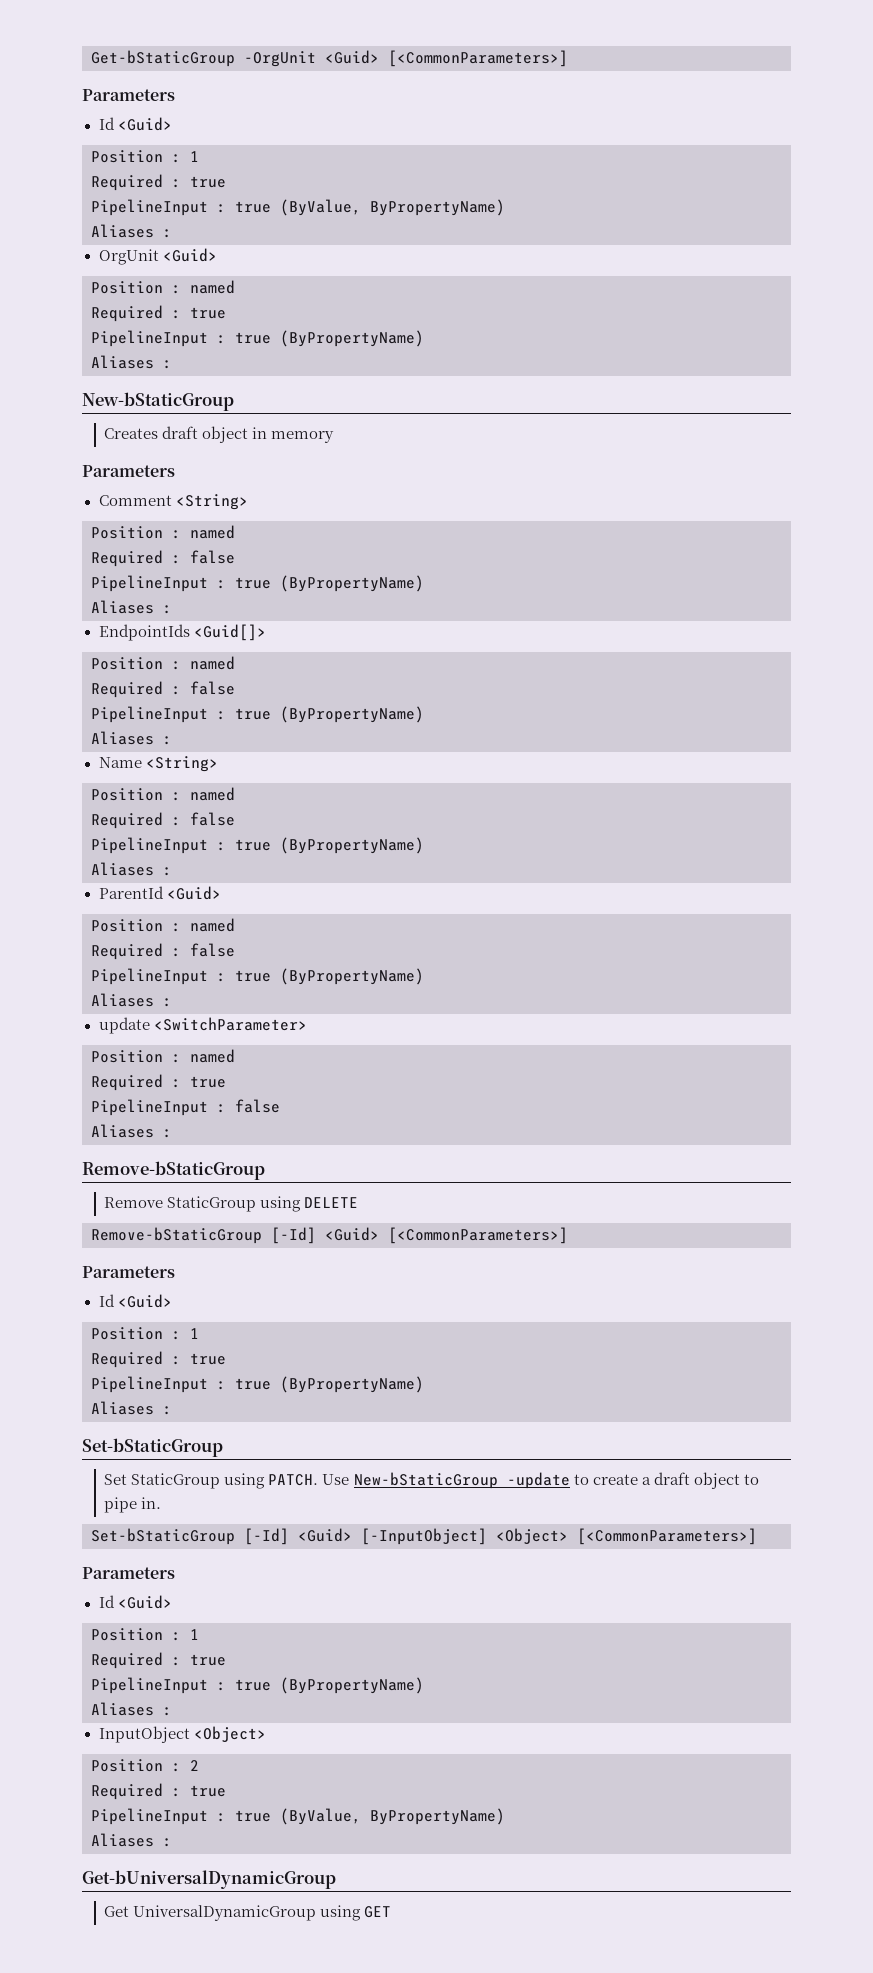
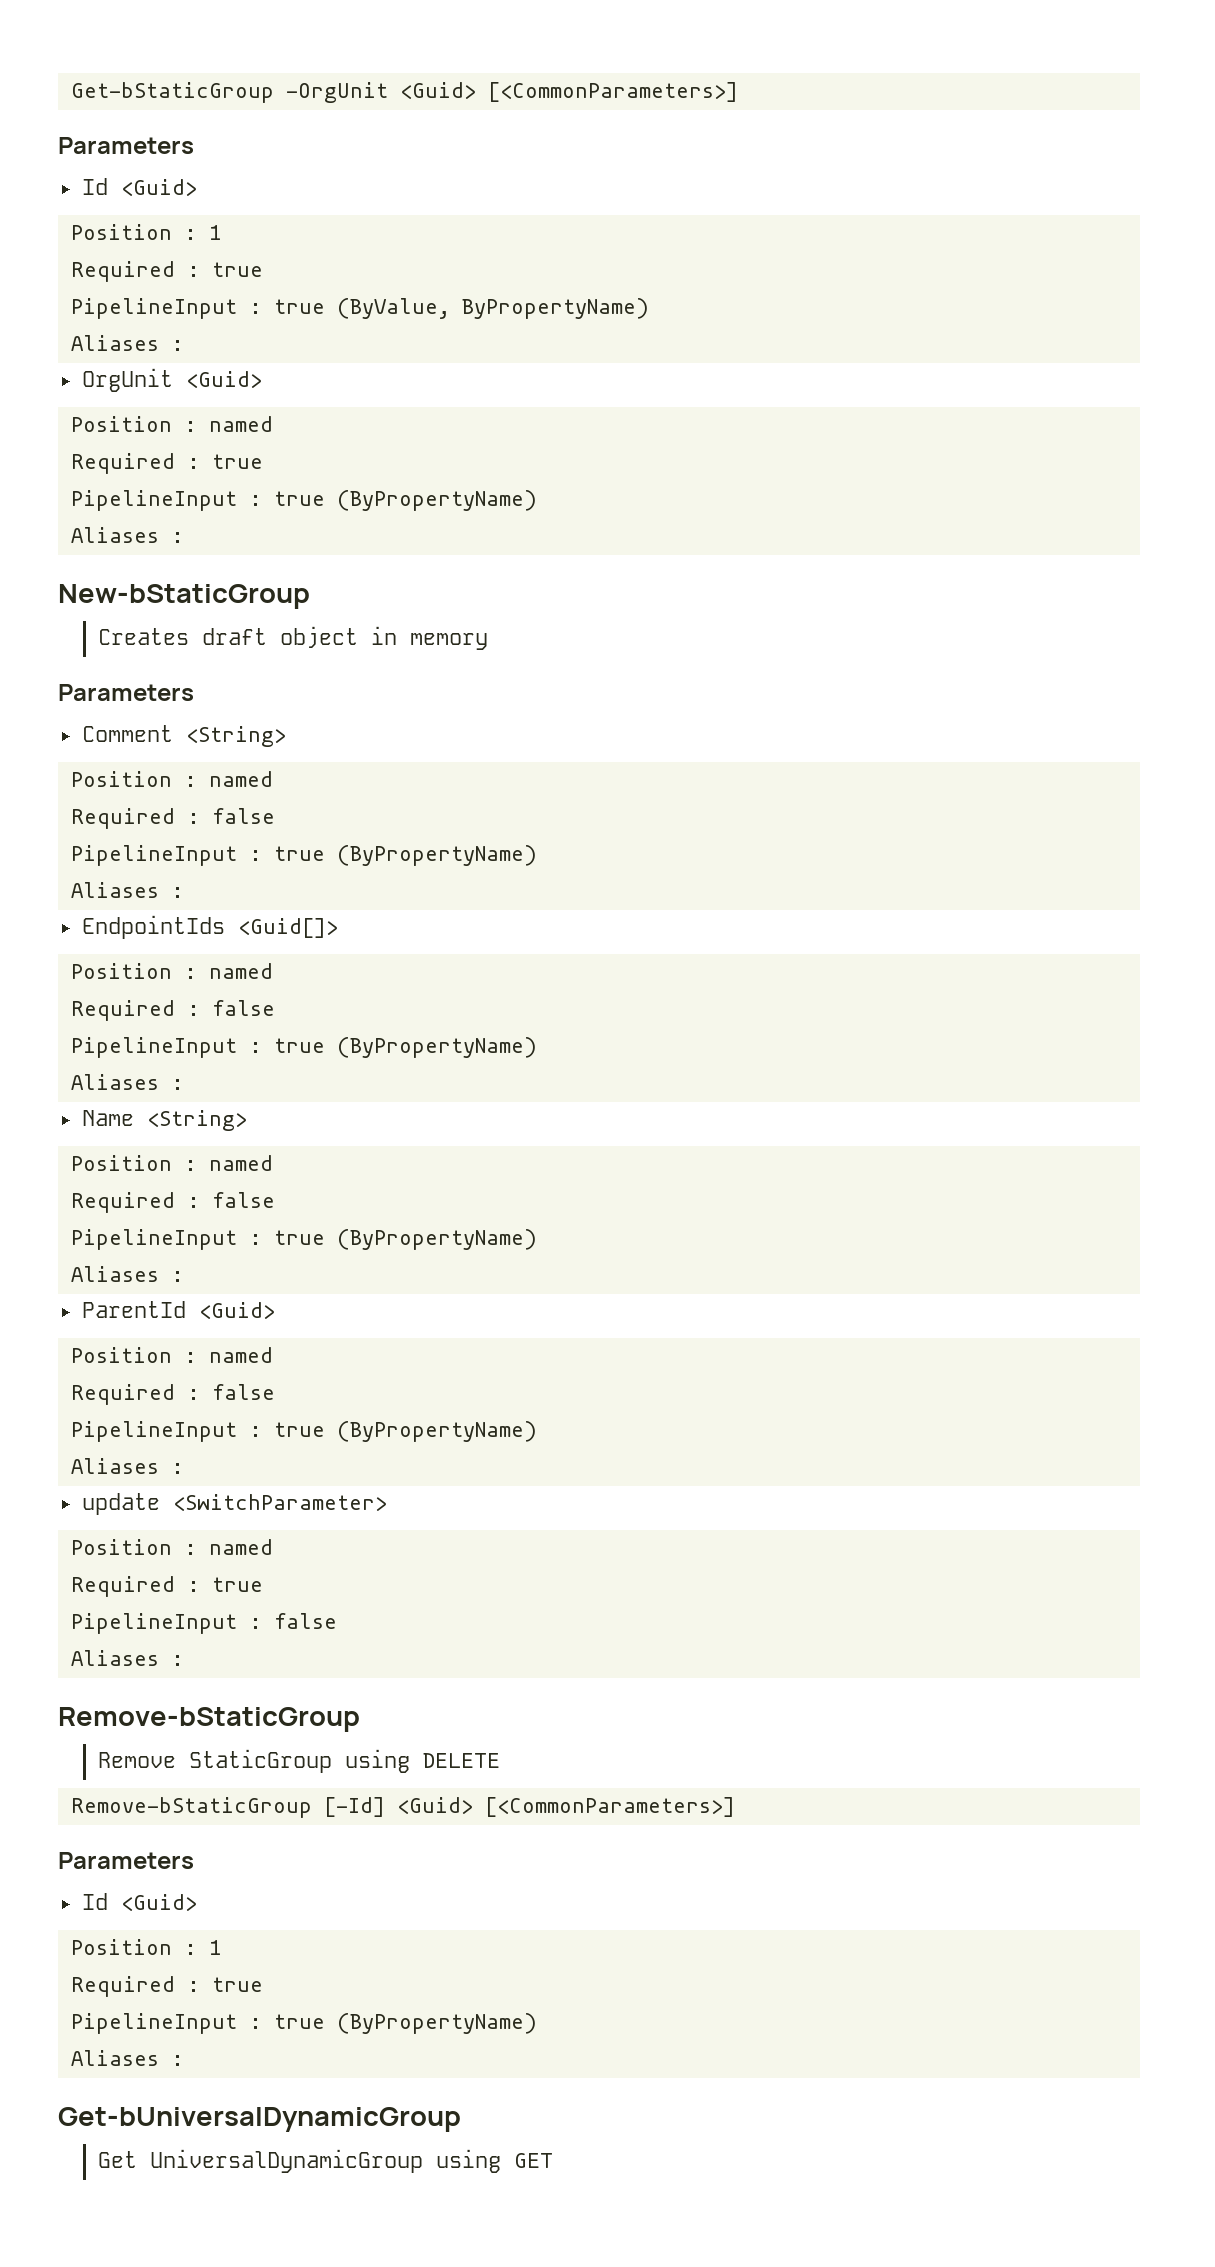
[82,1438,223,1457] [104,1472,759,1489] [104,1497,162,1513] [91,1528,757,1545] [82,1567,175,1579] [98,1595,172,1609] [91,1628,199,1641] [91,1652,226,1669] [91,1677,424,1694] [91,1702,172,1716] [98,1726,266,1743] [91,1759,199,1772] [91,1783,226,1800] [91,1808,505,1825] [91,1833,172,1847] // Set-bStaticGroup // Set StaticGroup using PATCH. Use New-bStaticGroup -update to create a draft object to pipe in. // Set-bStaticGroup [-Id] <Guid> [-InputObject] <Object> [<CommonParameters>] // Parameters // Id <Guid> // Position : 1 // Required : true // PipelineInput : true (ByPropertyName) // Aliases : // InputObject <Object> // Position : 2 // Required : true // PipelineInput : true (ByValue, ByPropertyName) // Aliases : -> (184, 2060) none

